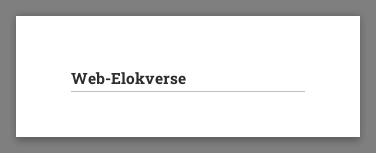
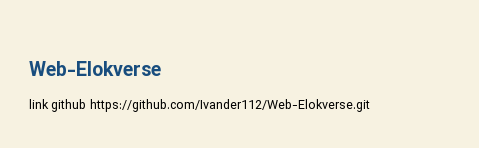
(186, 78) none -> [29,99,370,112] // link github https://github.com/Ivander112/Web-Elokverse.git

